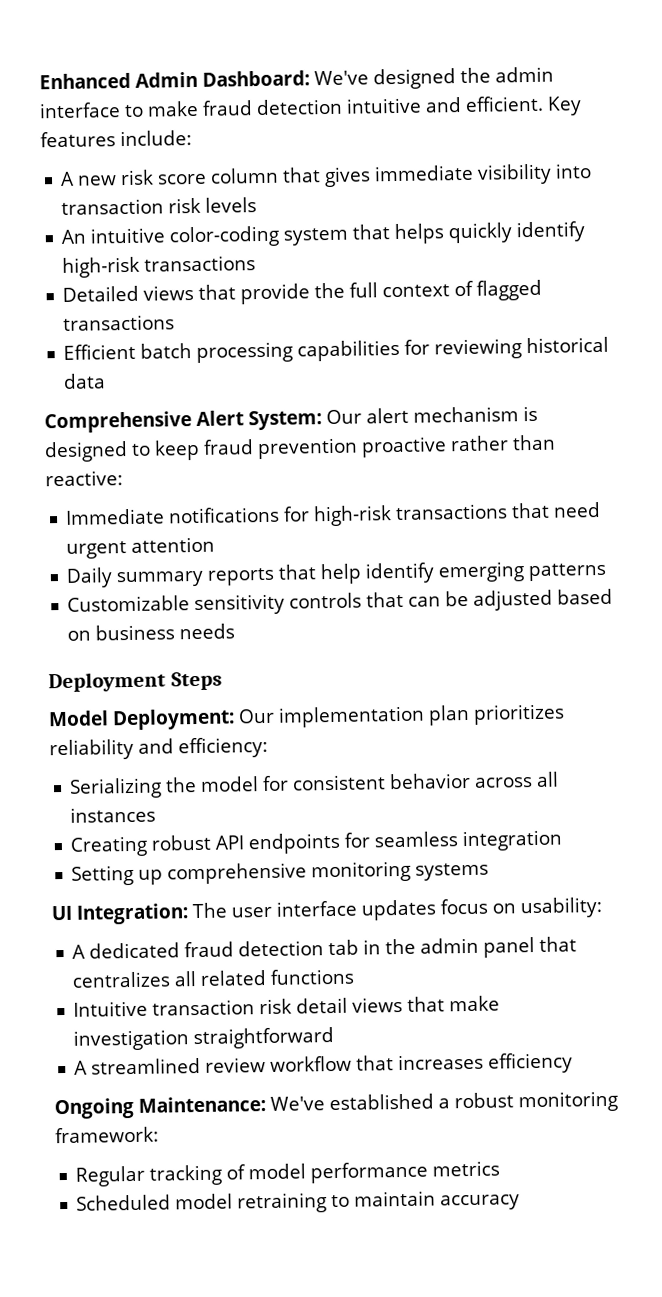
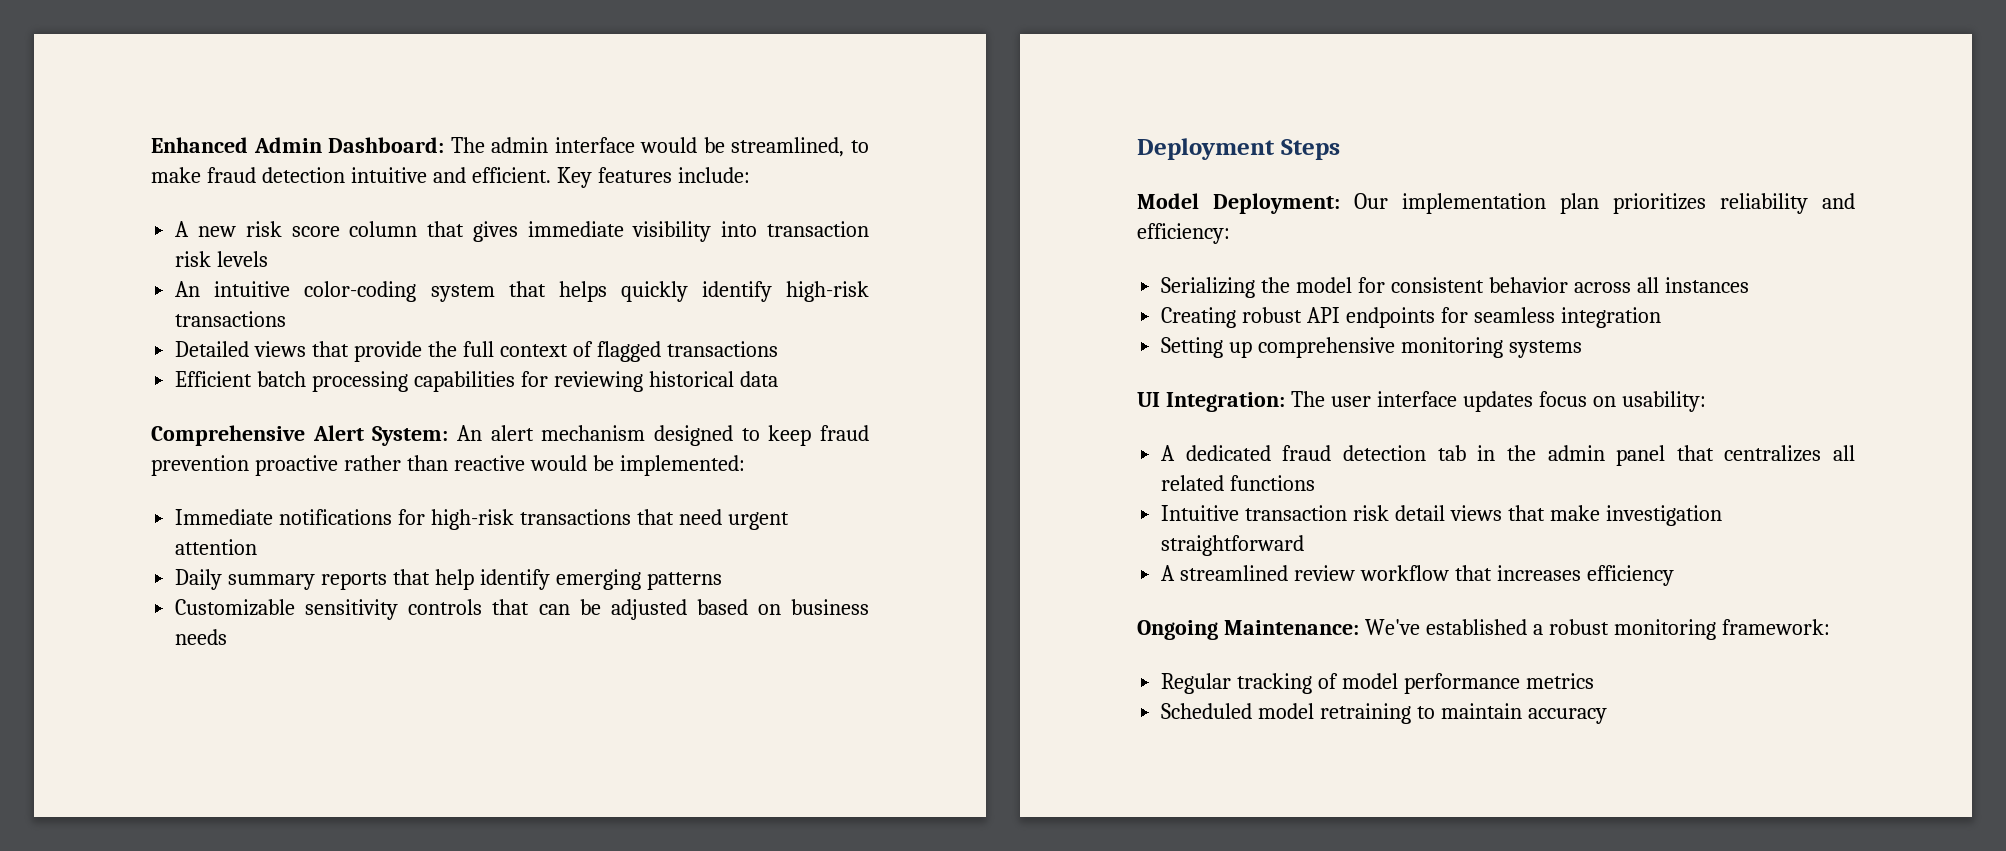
[314,66,554,90] [39,102,121,119] We've designed the admin interface -> [450,137,845,157] The admin interface would be streamlined,
[326,409,362,425] Our -> [457,425,482,441] An
[523,405,538,422] is -> (646, 433) none
[45,470,123,487] reactive: -> [453,455,745,476] reactive would be implemented:

